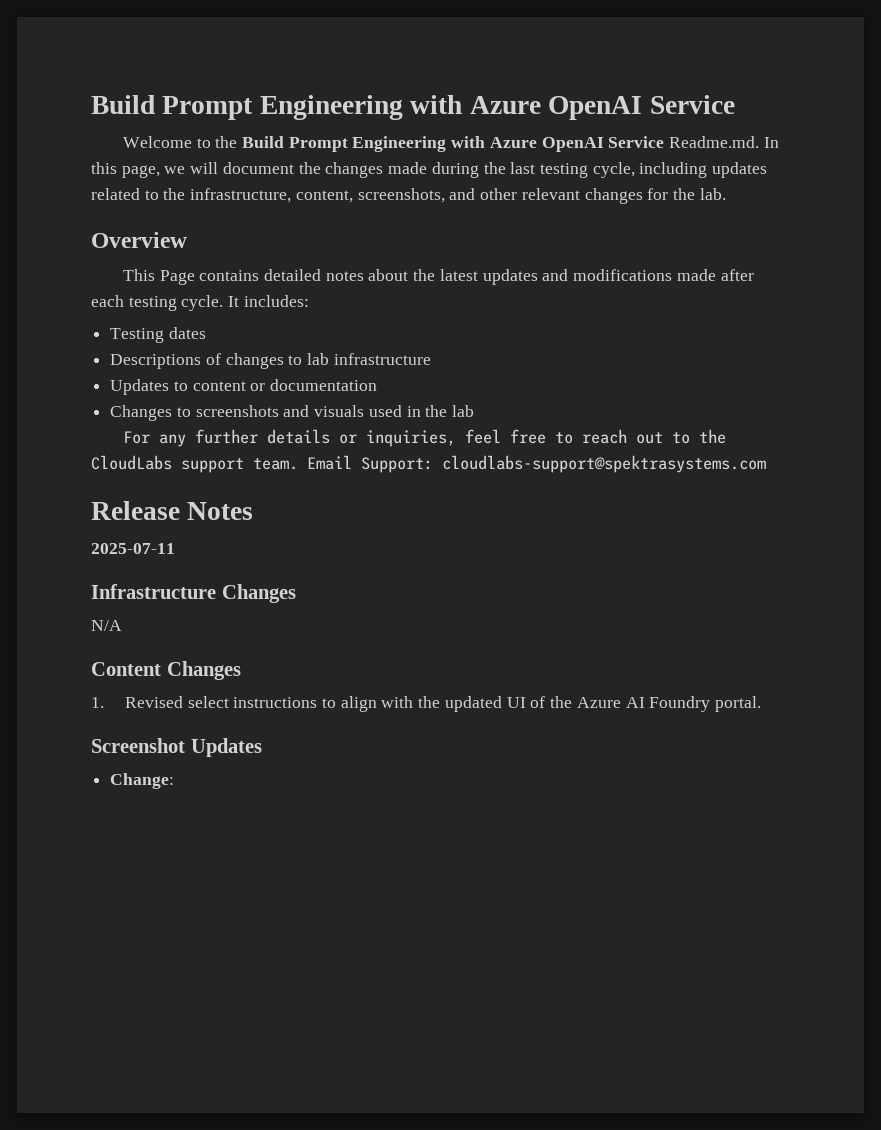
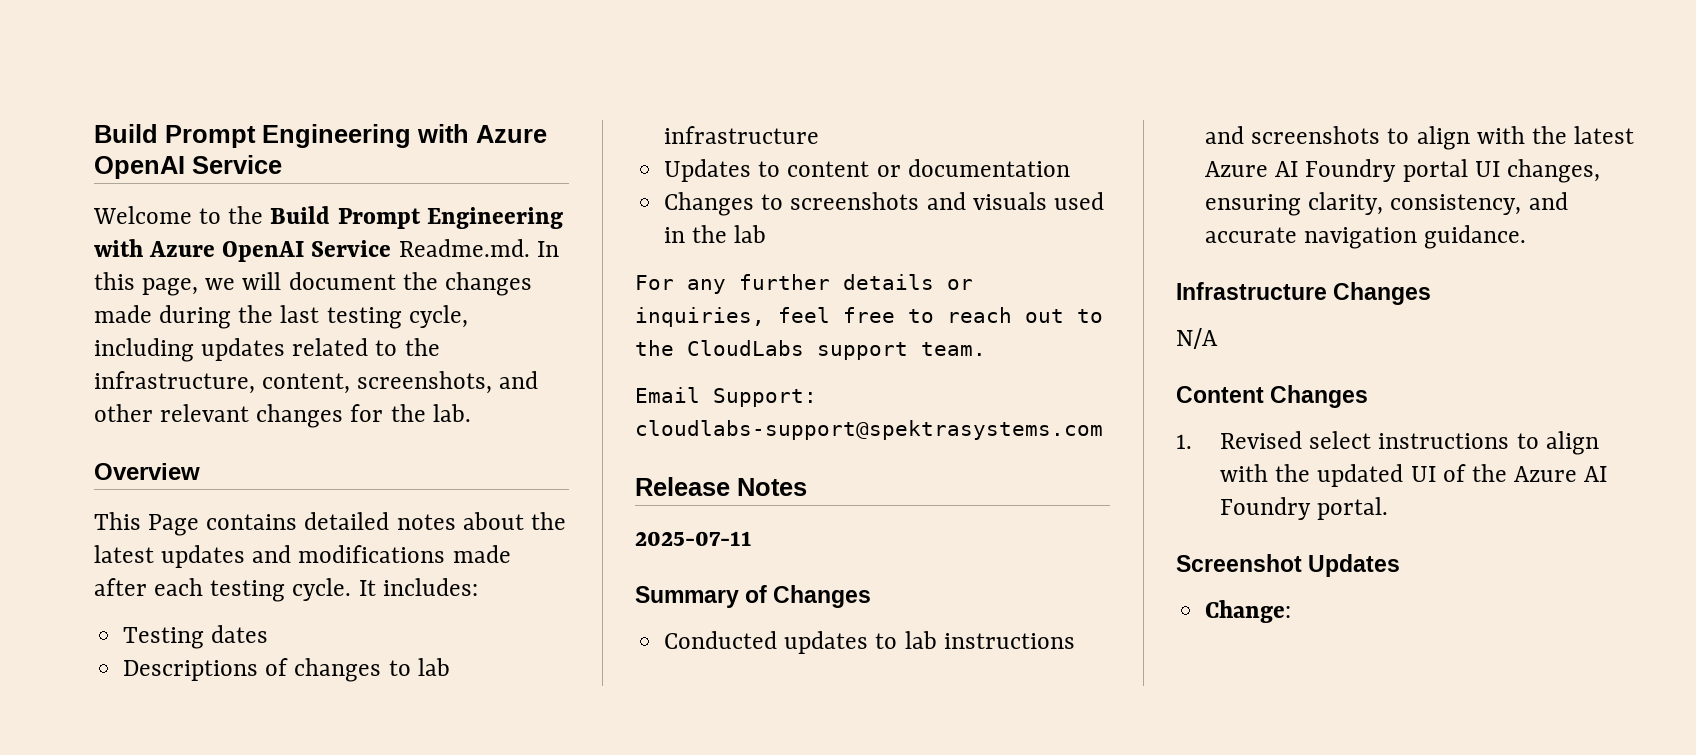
(298, 464) none -> (986, 349) //
(175, 548) none -> [635,585,872,608] [664,631,1075,654] [1205,126,1635,150] [1205,159,1600,183] [1205,192,1568,216] [1205,225,1527,249] // Summary of Changes // Conducted updates to lab instructions and screenshots to align with the latest Azure AI Foundry portal UI changes, ensuring clarity, consistency, and accurate navigation guidance.

